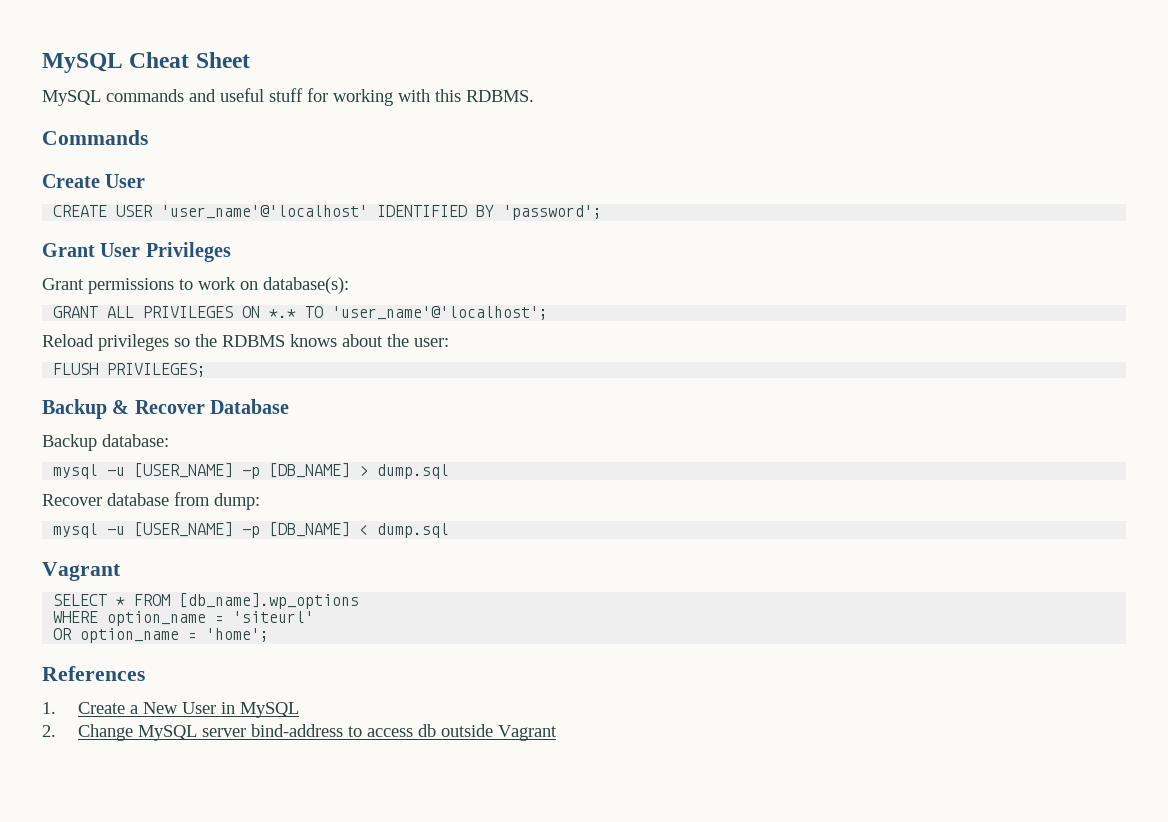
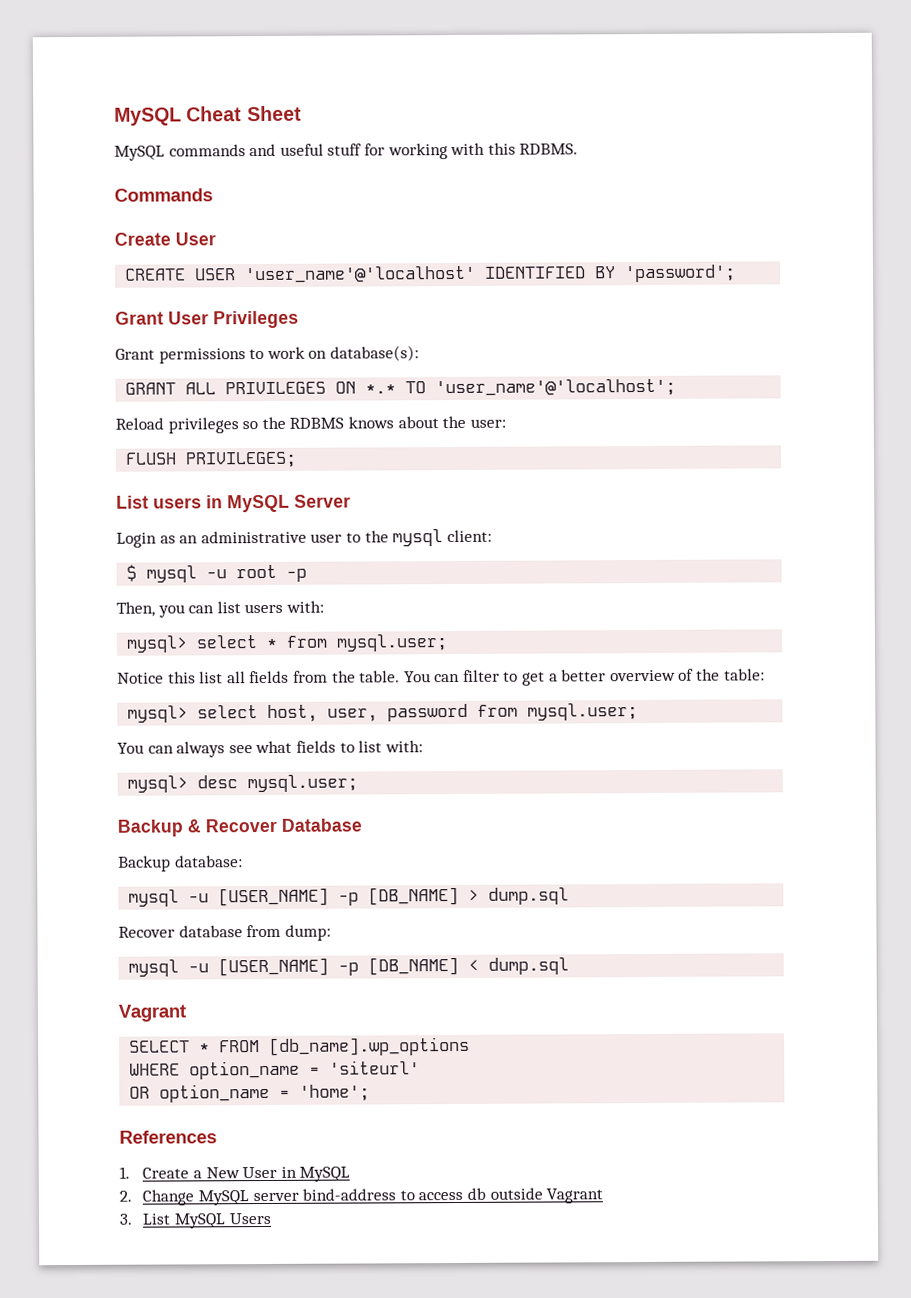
(207, 370) none -> [116,494,351,513] [116,529,492,548] [126,564,308,583] [116,600,324,618] [126,634,449,653] [117,668,765,686] [127,703,639,723] [117,740,423,758] [127,774,359,793] // List users in MySQL Server // Login as an administrative user to the mysql client: // $ mysql -u root -p // Then, you can list users with: // mysql> select * from mysql.user; // Notice this list all fields from the table. You can filter to get a better overview of the table: // mysql> select host, user, password from mysql.user; // You can always see what fields to list with: // mysql> desc mysql.user;
(557, 733) none -> [119,1212,272,1229] // 3. List MySQL Users

